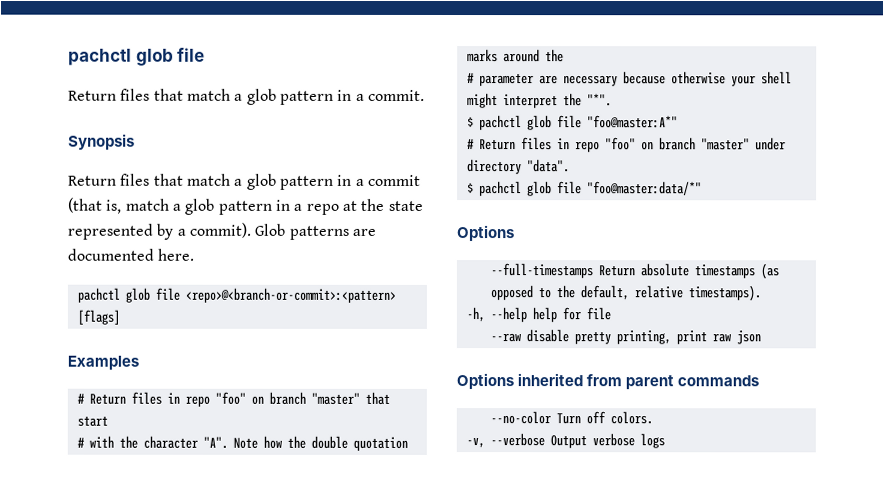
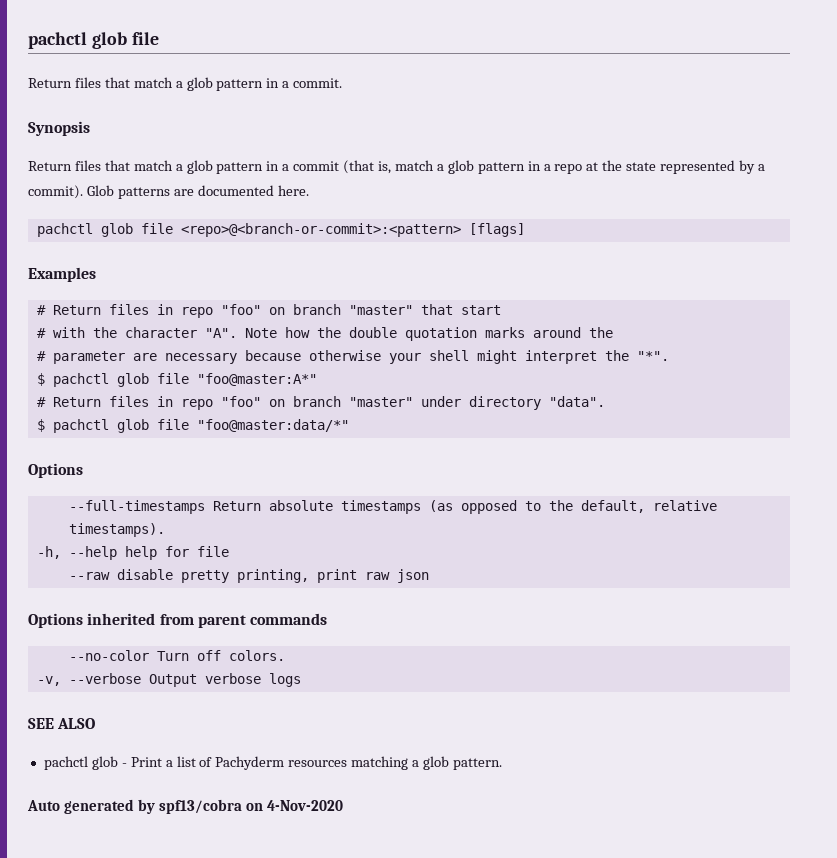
(665, 441) none -> [28,718,96,729] [43,756,502,770] [27,799,343,814] // SEE ALSO // pachctl glob - Print a list of Pachyderm resources matching a glob pattern. // Auto generated by spf13/cobra on 4-Nov-2020

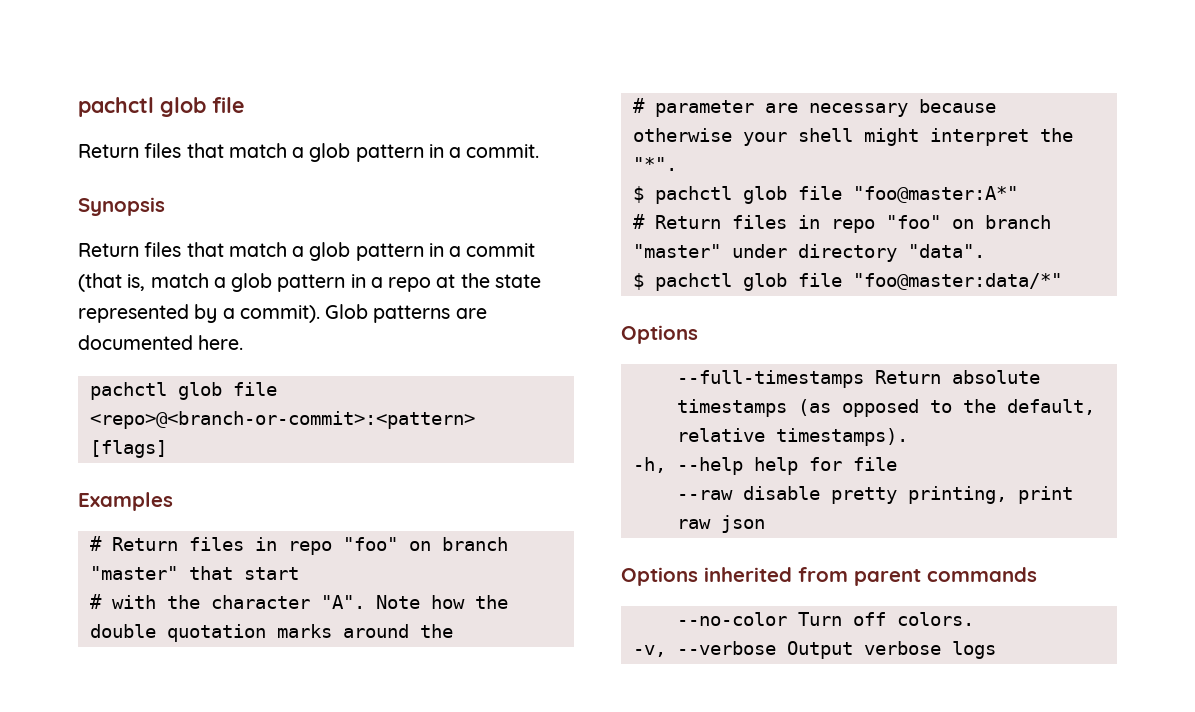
[28,718,96,729] [43,756,502,770] [27,799,343,814] // SEE ALSO // pachctl glob - Print a list of Pachyderm resources matching a glob pattern. // Auto generated by spf13/cobra on 4-Nov-2020 -> (996, 650) none

